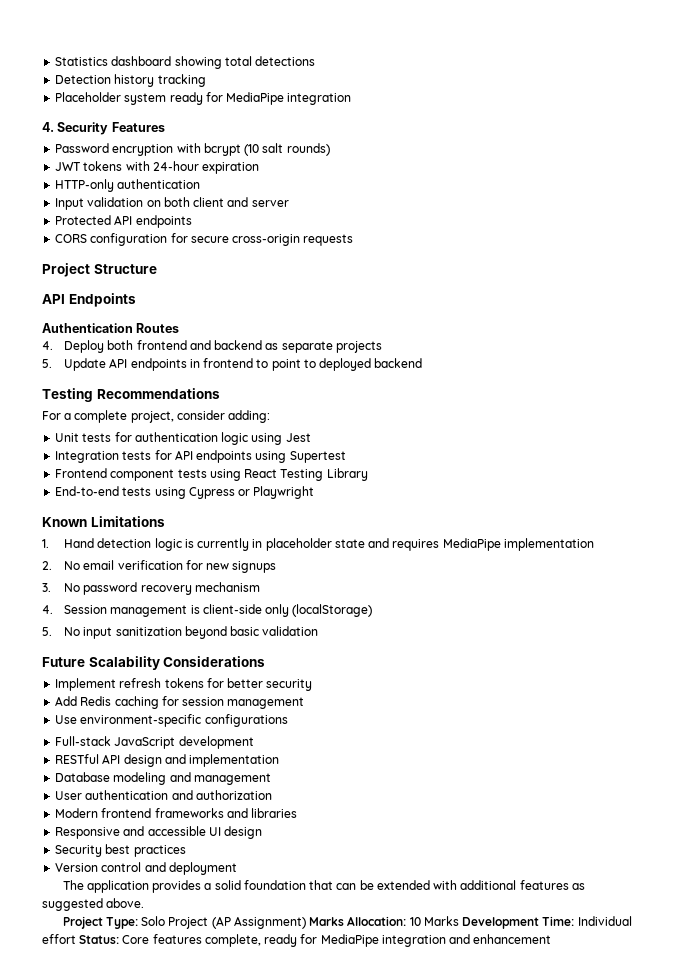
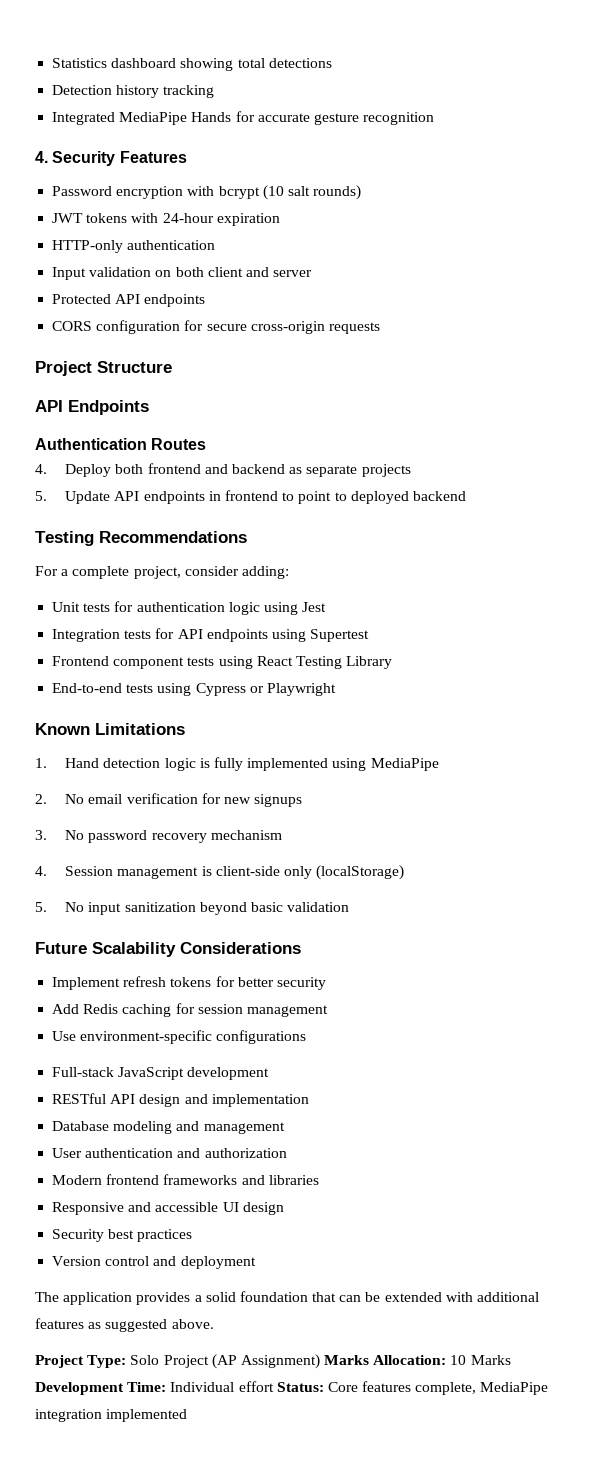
[55,92,352,105] Placeholder system ready for MediaPipe integration -> [52,111,435,125] Integrated MediaPipe Hands for accurate gesture recognition
[197,538,594,551] currently in placeholder state and requires MediaPipe implementation -> [213,757,439,771] fully implemented using MediaPipe
[264,934,552,947] ready for MediaPipe integration and enhancement -> [480,1382,549,1395] [35,1409,188,1422] MediaPipe integration implemented

